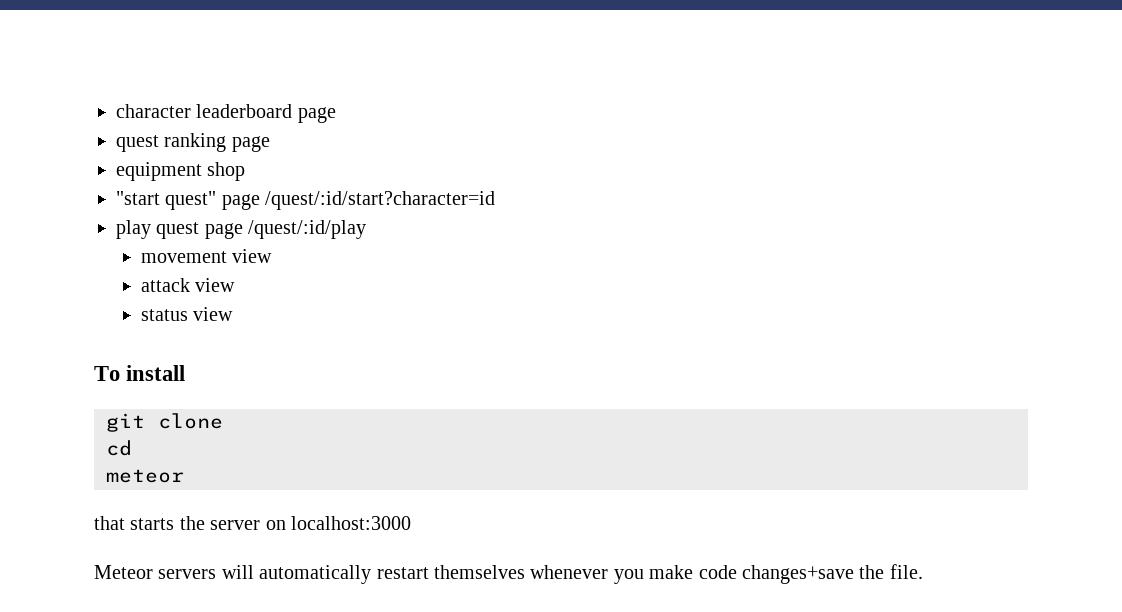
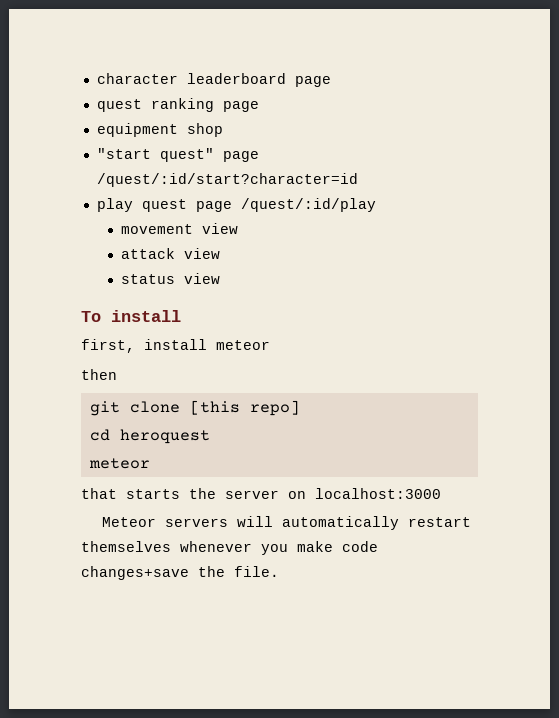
(186, 373) none -> [81,339,270,353] [81,369,117,380] // first, install meteor // then
(223, 421) none -> [189,400,300,416] [this repo]
(132, 448) none -> [119,429,210,444] heroquest

